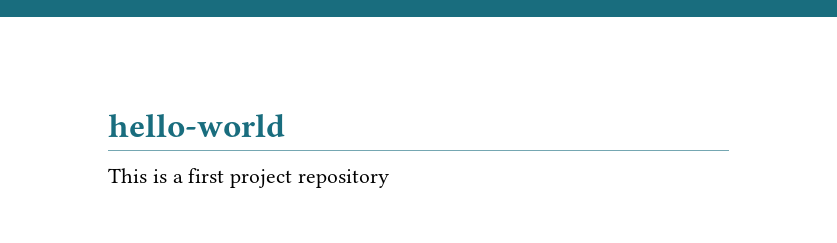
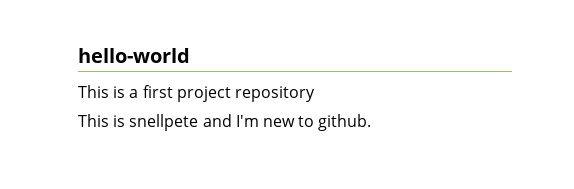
(390, 178) none -> [78,114,372,131] // This is snellpete and I'm new to github.

